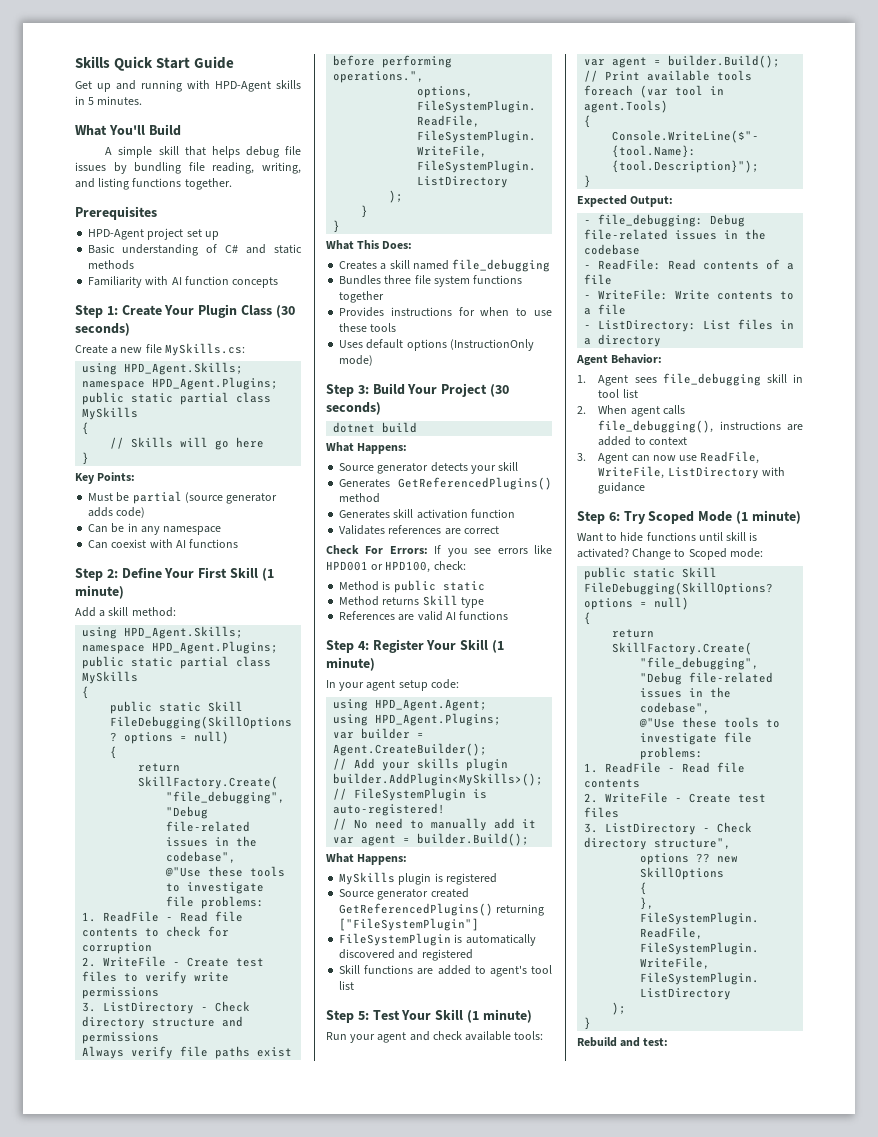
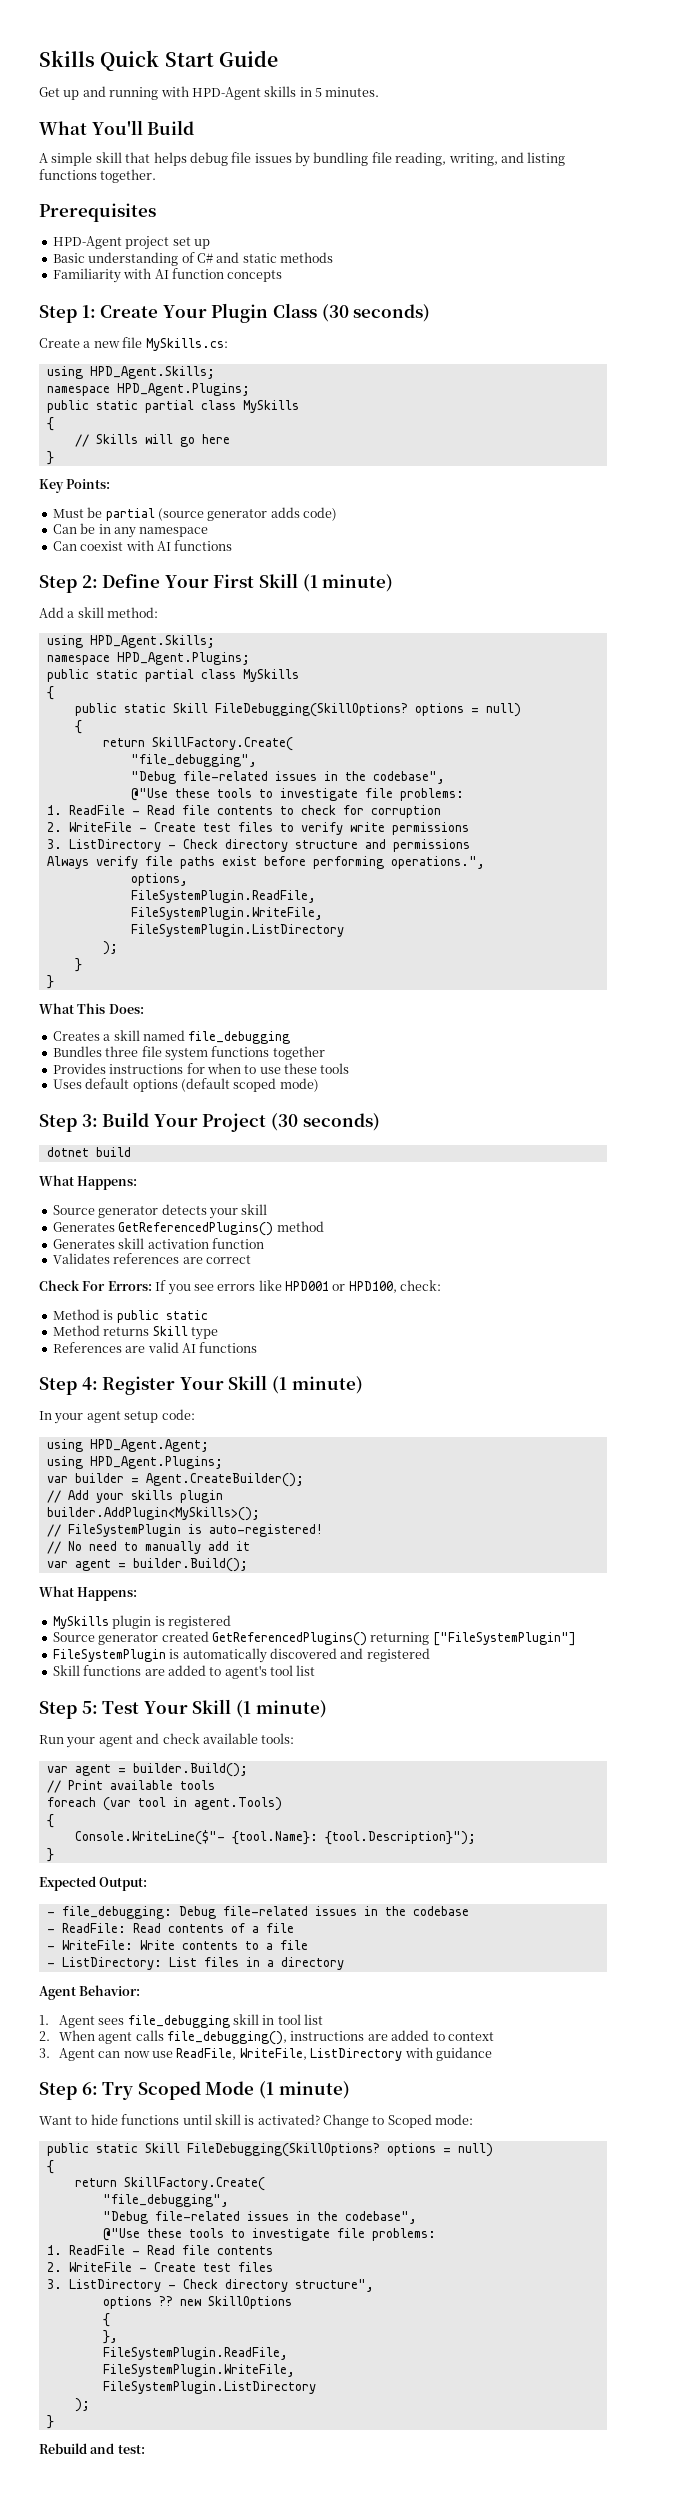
[449,339,534,351] (InstructionOnly -> [180,1078,277,1092] (default scoped

